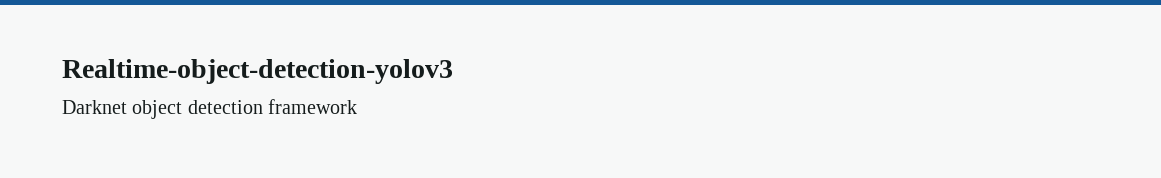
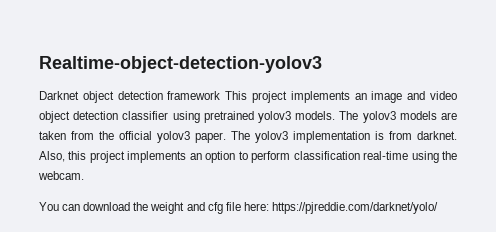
(358, 106) none -> [225,91,458,103] [39,111,457,123] [39,131,457,143] [39,151,457,163] [38,171,84,180] [39,202,438,214] This project implements an image and video object detection classifier using pretrained yolov3 models. The yolov3 models are taken from the official yolov3 paper. The yolov3 implementation is from darknet. Also, this project implements an option to perform classification real-time using the webcam. // You can download the weight and cfg file here: https://pjreddie.com/darknet/yolo/

